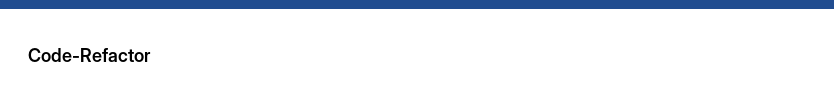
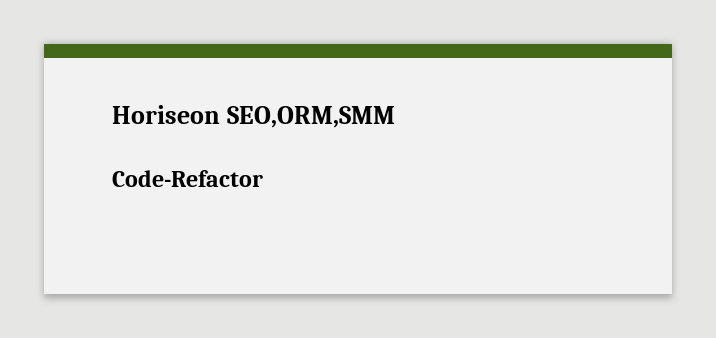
(28, 55) none -> [112,105,396,128] Horiseon SEO,ORM,SMM //

